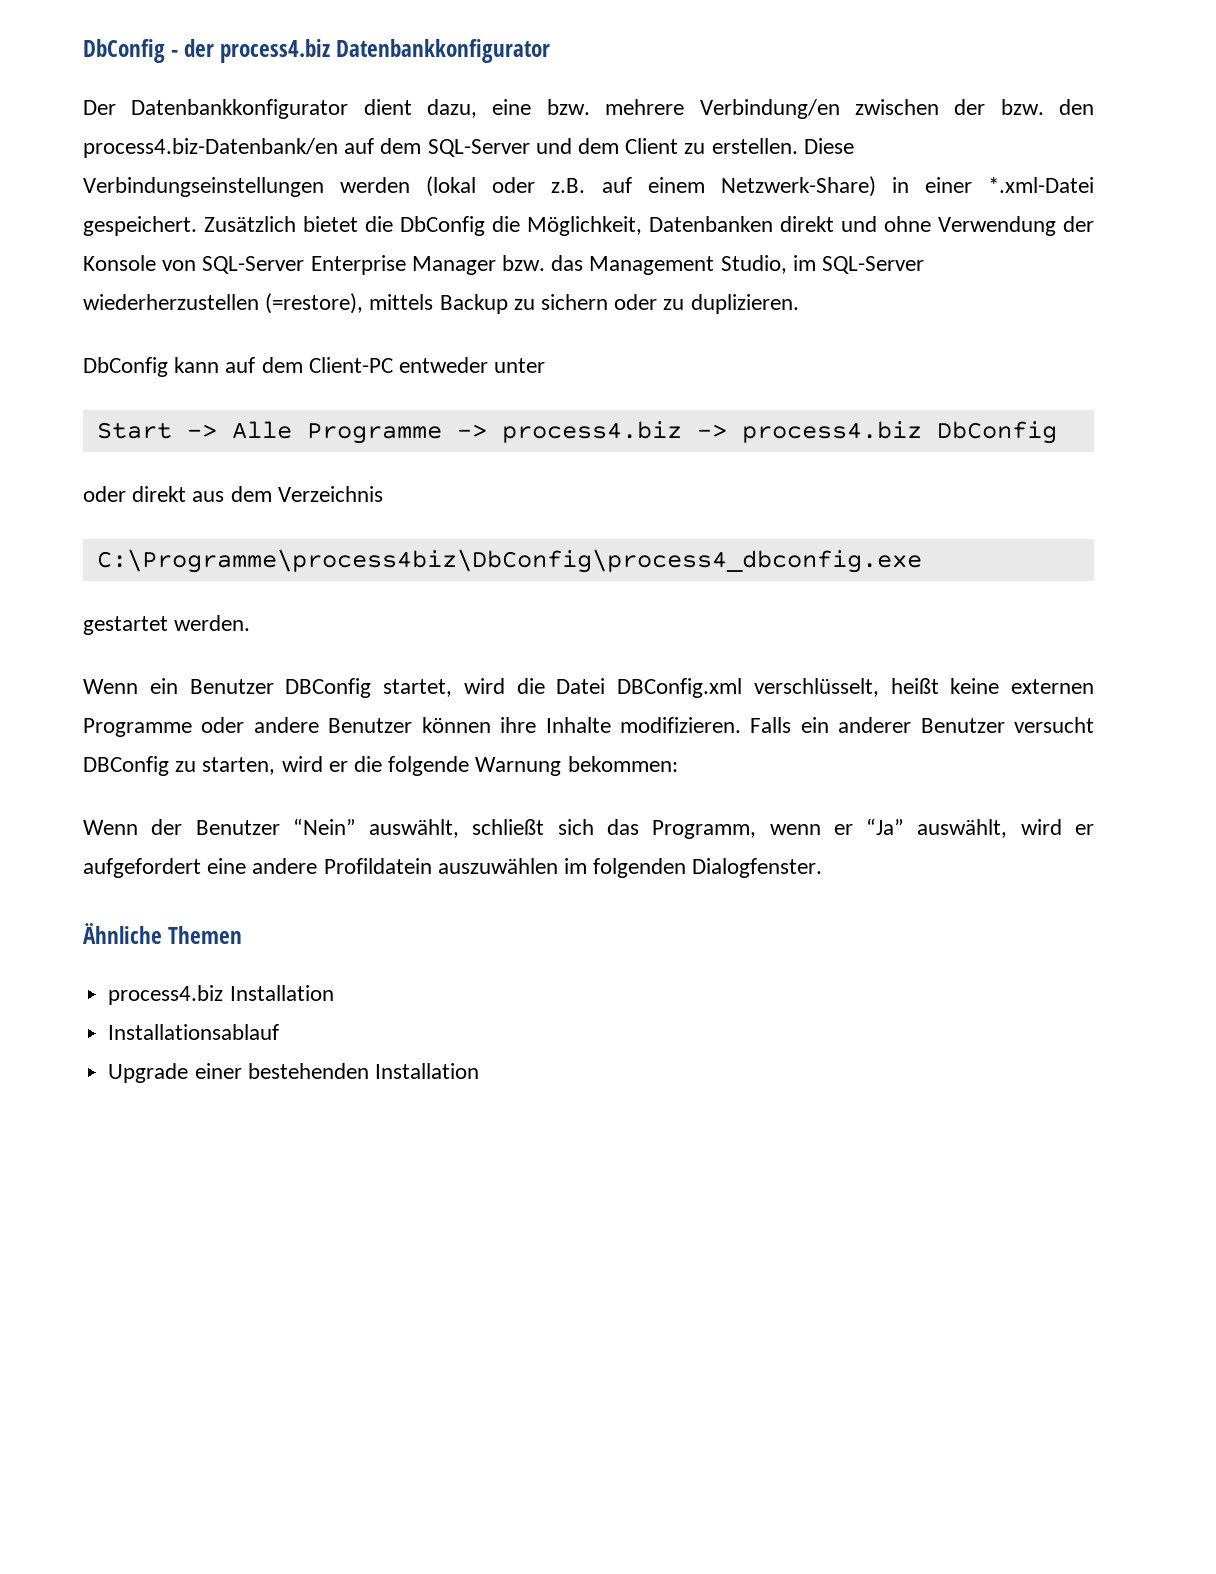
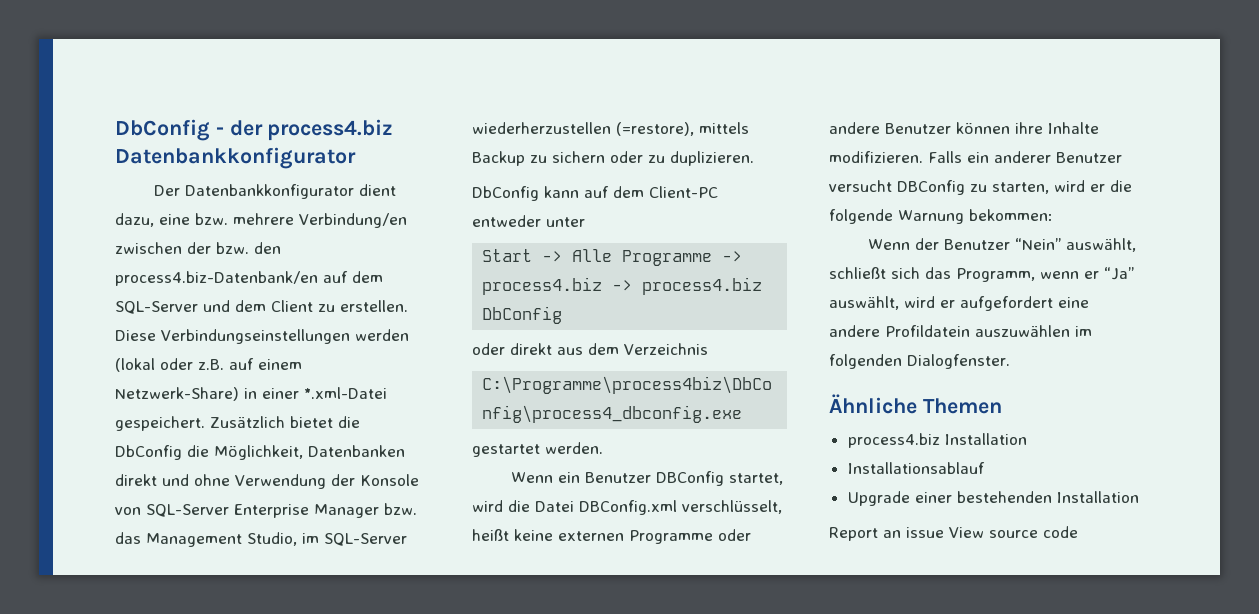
(479, 1071) none -> [829,526,1078,541] // Report an issue View source code

